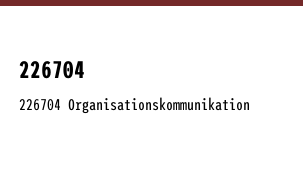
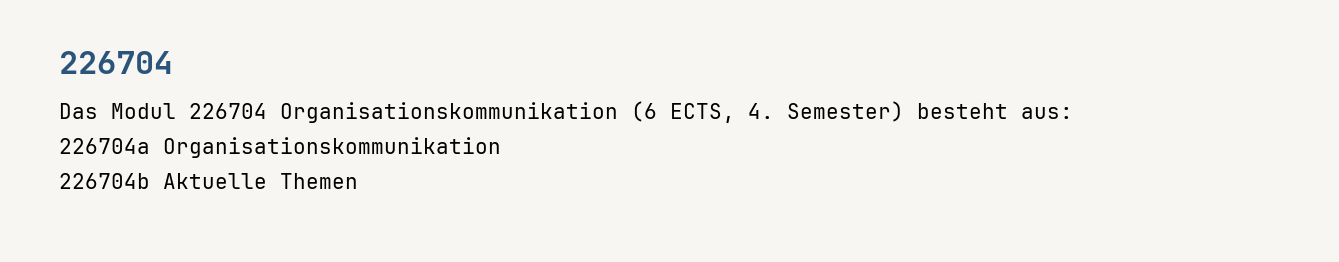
[19,97,250,114] 226704 Organisationskommunikation -> [59,101,1073,123] [59,137,501,158] [59,173,358,189] Das Modul 226704 Organisationskommunikation (6 ECTS, 4. Semester) besteht aus: // 226704a Organisationskommunikation // 226704b Aktuelle Themen

